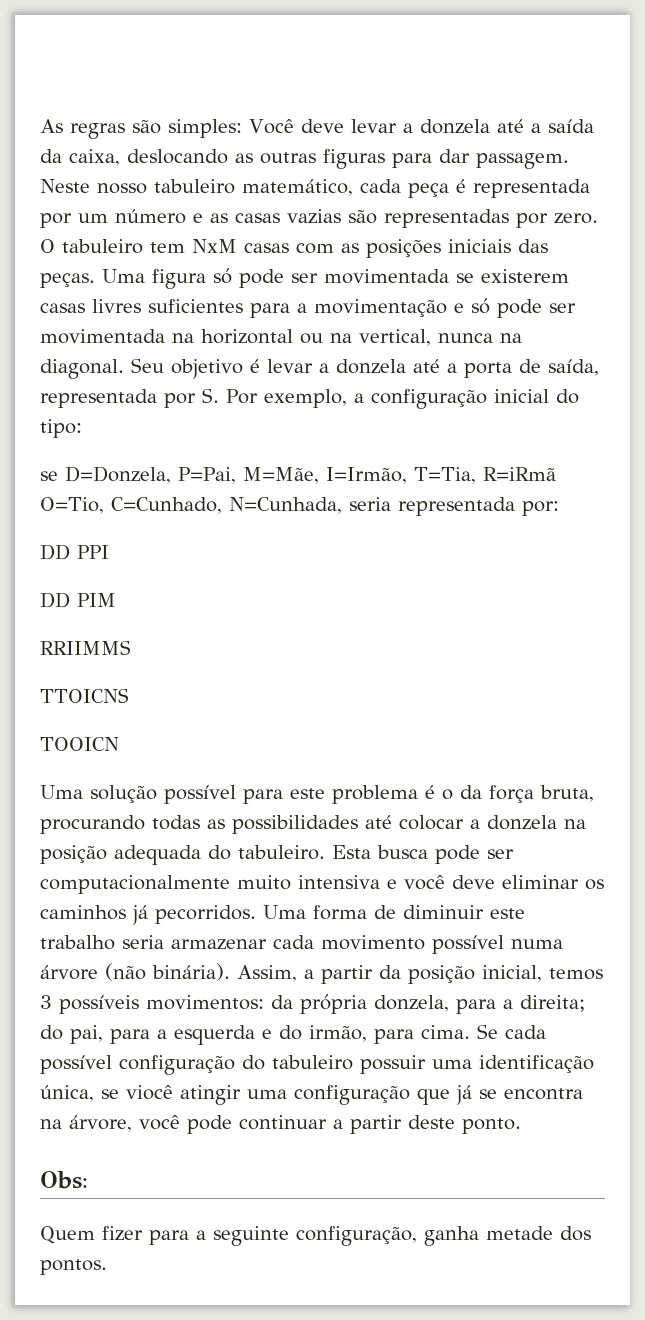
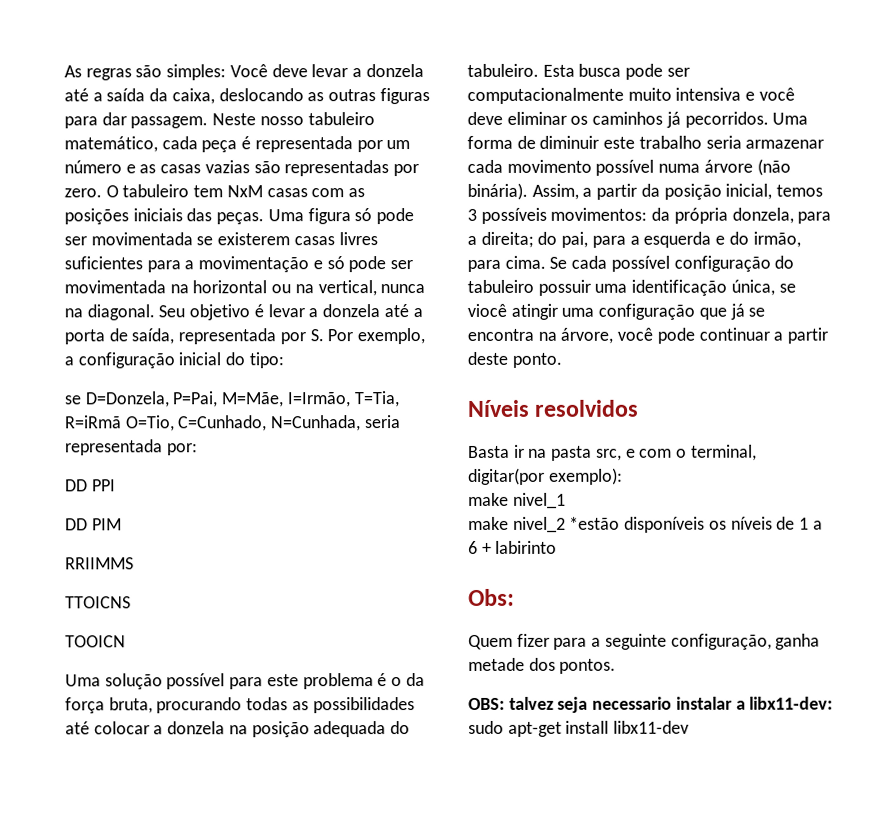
(521, 1126) none -> [467,399,640,417] [468,444,757,461] [468,467,623,485] [468,492,566,509] [468,516,823,533] [468,540,558,554] // Níveis resolvidos // Basta ir na pasta src, e com o terminal, digitar(por exemplo): // make nivel_1 // make nivel_2 *estão disponíveis os níveis de 1 a 6 + labirinto
(107, 1267) none -> [468,696,834,713] [468,720,690,737] // OBS: talvez seja necessario instalar a libx11-dev: sudo apt-get install libx11-dev

